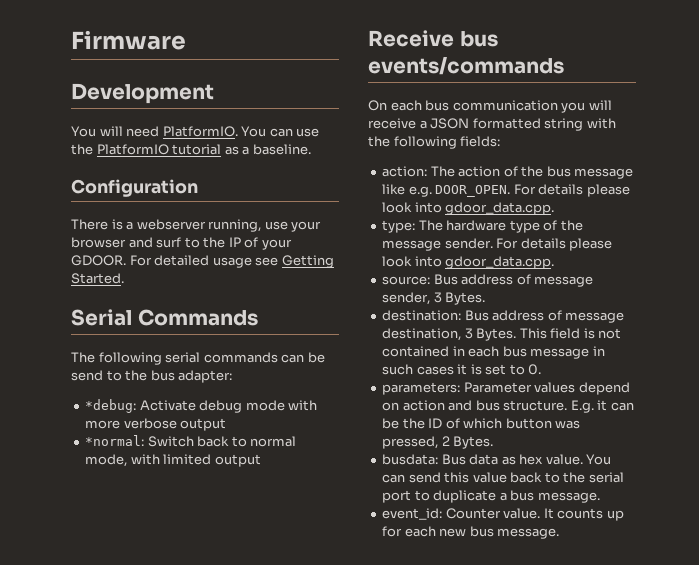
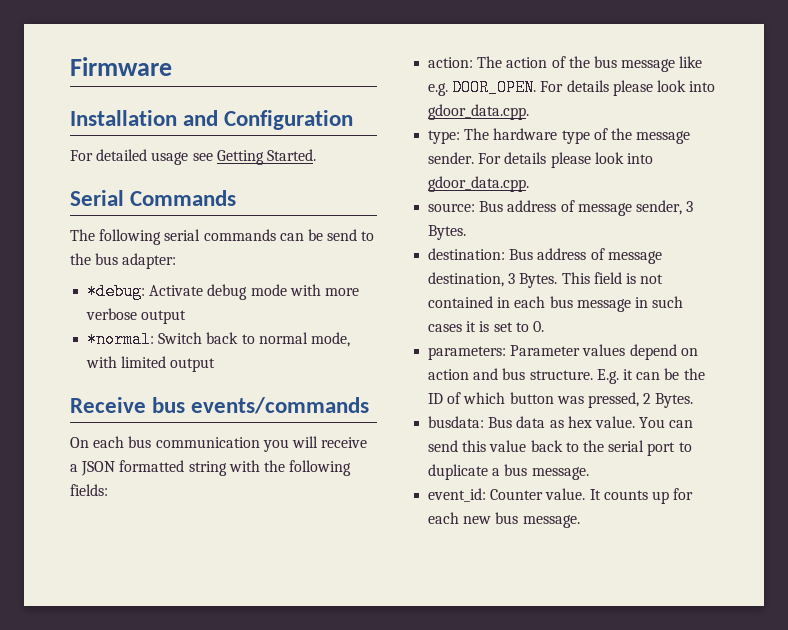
[71,83,214,104] [71,126,320,137] [71,144,311,155] [71,179,198,197] [71,219,322,232] [71,237,292,250] [71,255,126,266] Development // You will need PlatformIO. You can use the PlatformIO tutorial as a baseline. // Configuration // There is a webserver running, use your browser and surf to the IP of your GDOOR. -> [70,110,354,130] Installation and Configuration //

